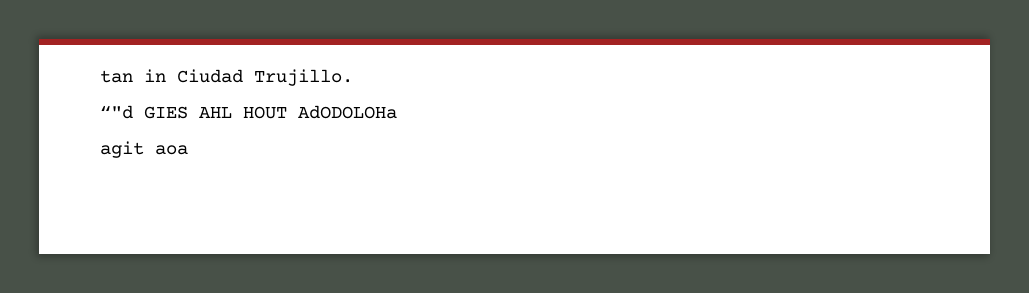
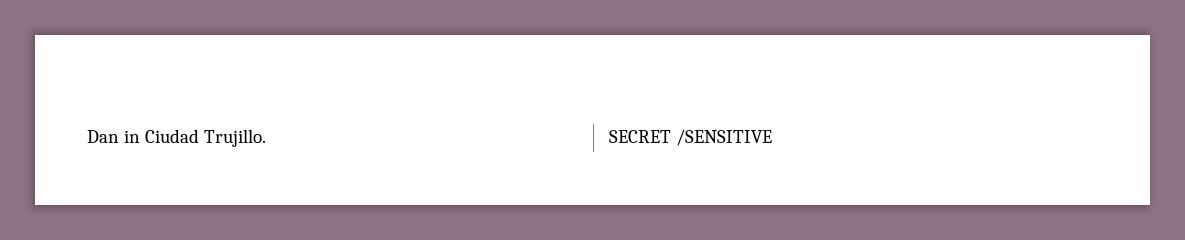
[100,70,133,83] tan -> [87,130,119,143] Dan
[100,105,397,119] [100,141,188,158] “"d GIES AHL HOUT AdODOLOHa // agit aoa -> [609,129,773,146] SECRET /SENSITIVE

